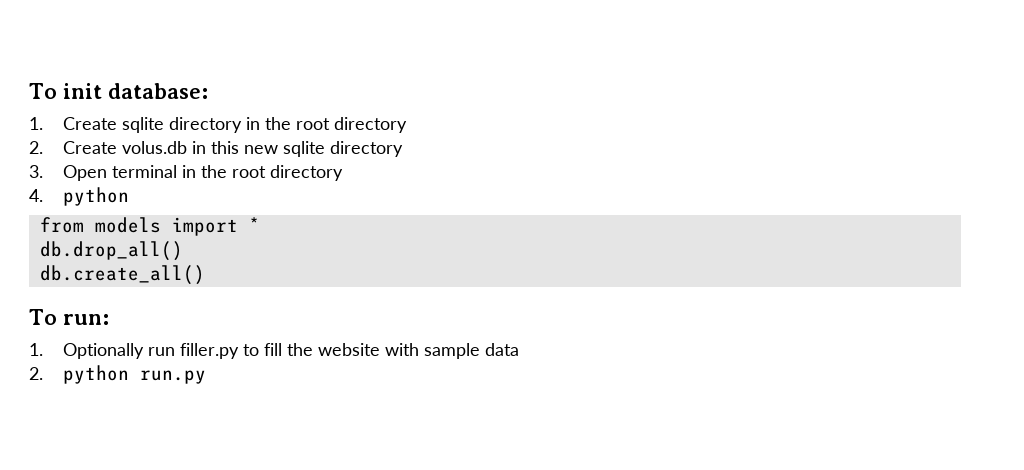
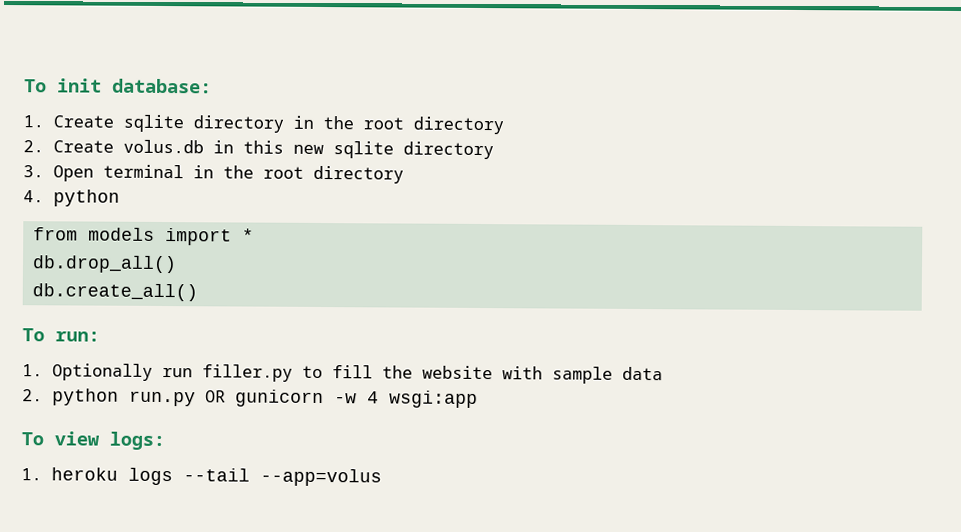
(206, 377) none -> [205,389,479,408] [21,431,165,451] [21,467,383,487] OR gunicorn -w 4 wsgi:app // To view logs: // 1. heroku logs --tail --app=volus

